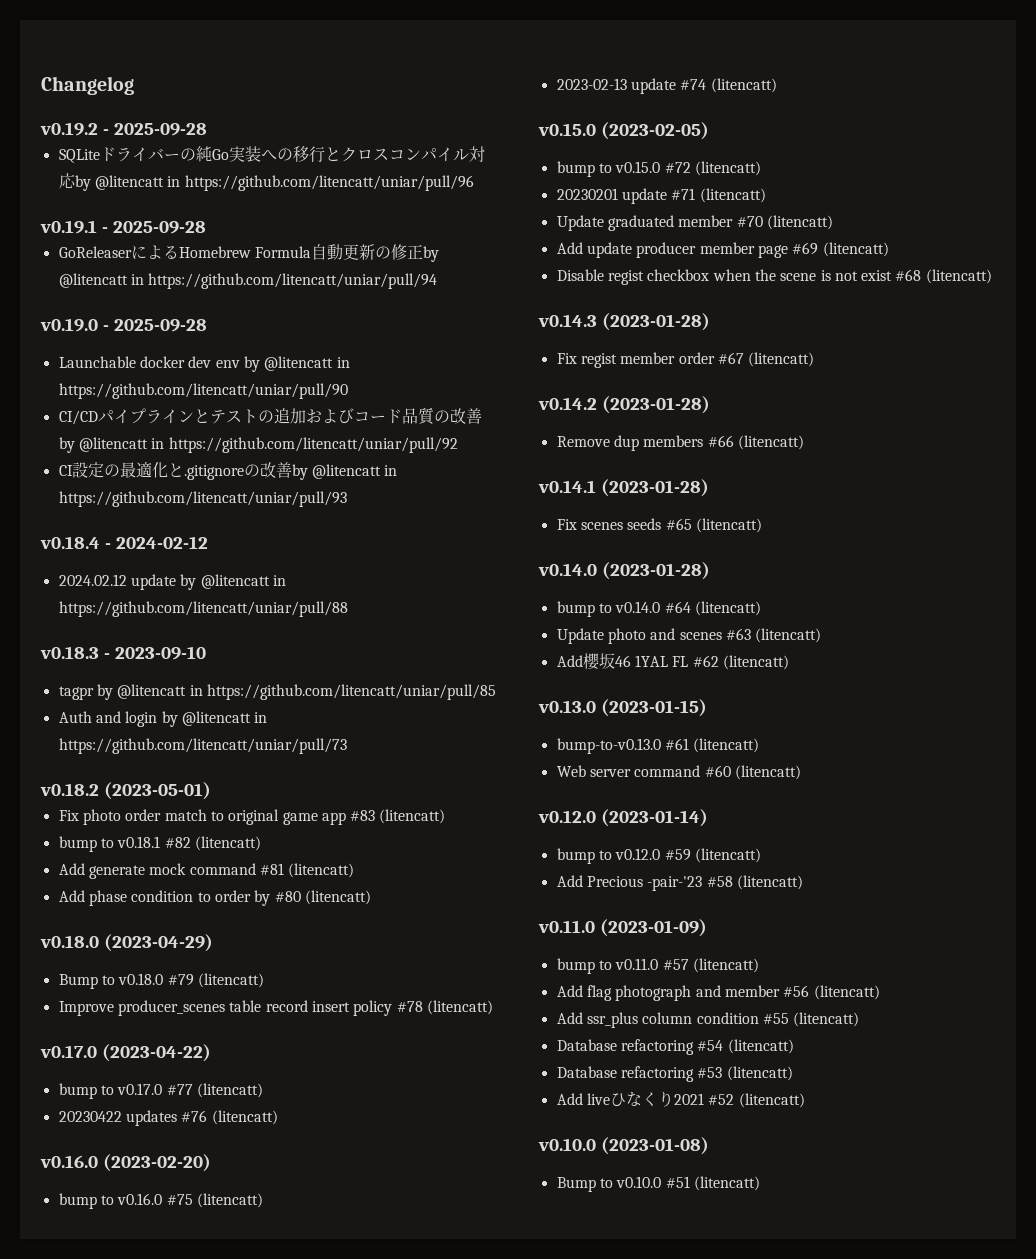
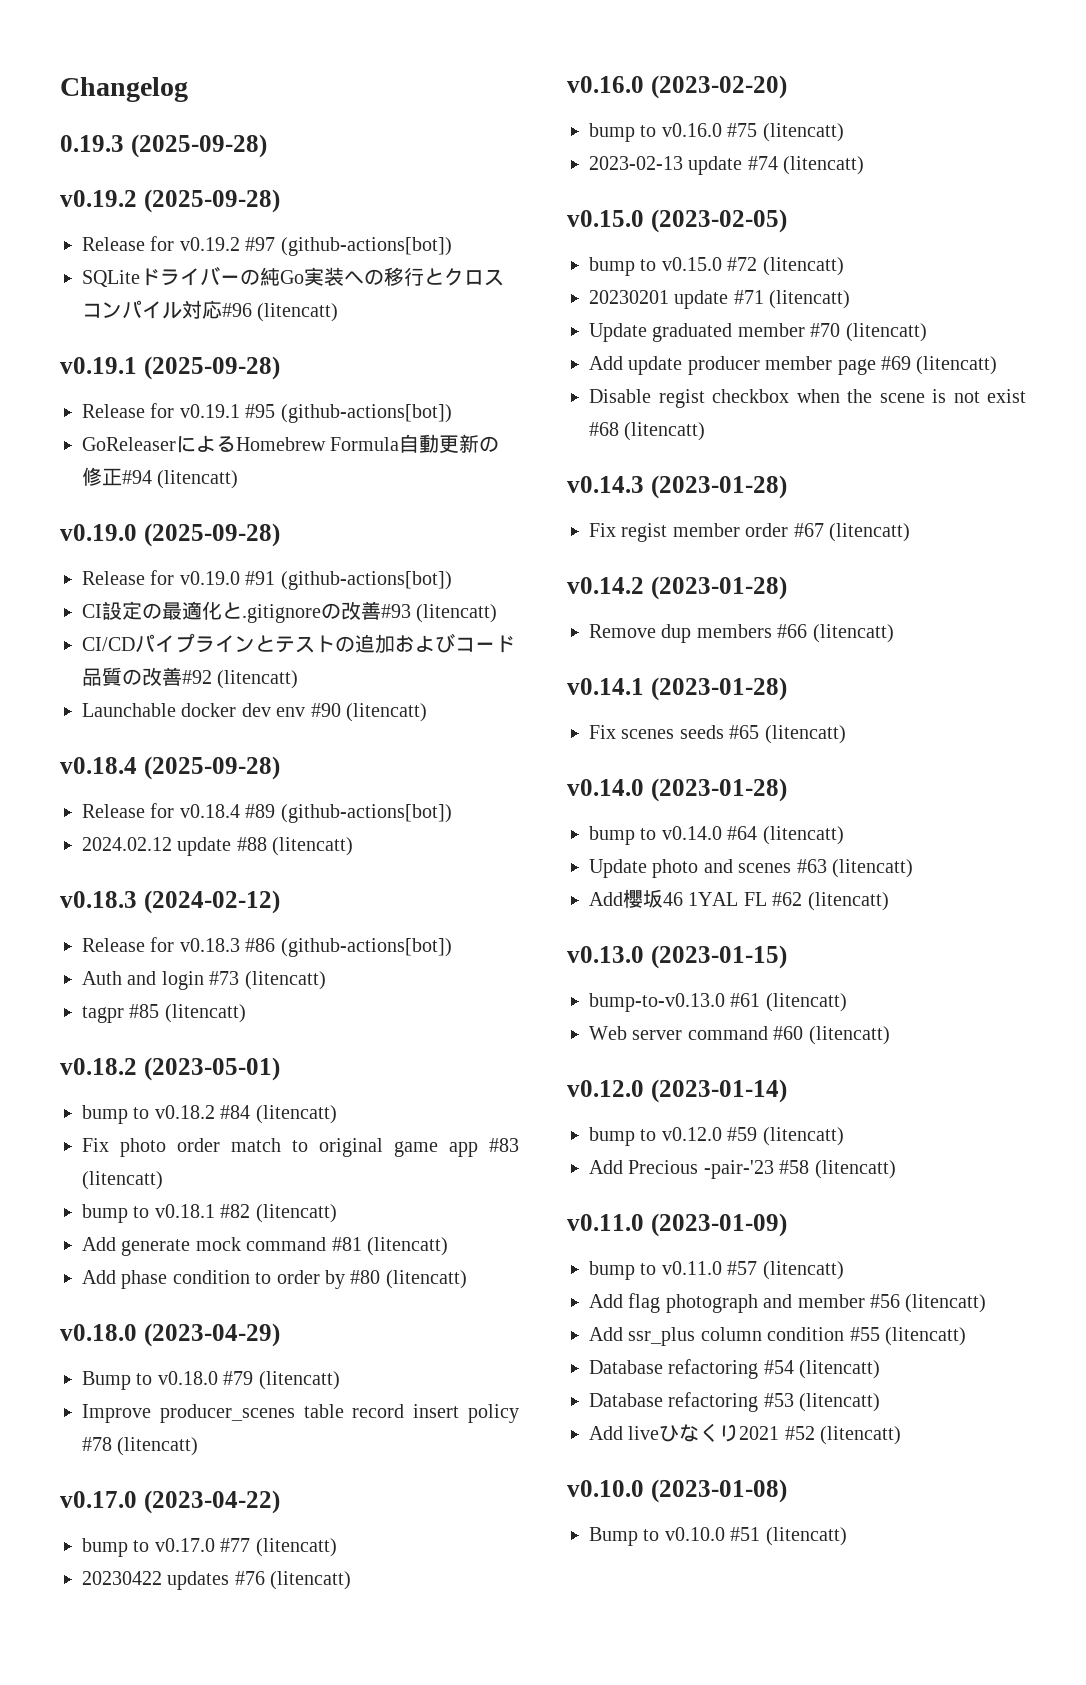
[40,122,207,136] // v0.19.2 - 2025-09-28 -> [60,134,267,158] [60,189,280,213] [82,236,452,256] // 0.19.3 (2025-09-28) // v0.19.2 (2025-09-28) // Release for v0.19.2 #97 (github-actions[bot])
[74,175,474,191] [40,220,206,234] by @litencatt in https://github.com/litencatt/uniar/pull/96 // v0.19.1 - 2025-09-28 -> [222,303,339,322] [60,356,280,380] [82,403,452,423] #96 (litencatt) // v0.19.1 (2025-09-28) // Release for v0.19.1 #95 (github-actions[bot])
[422,246,439,262] [58,273,438,289] [40,318,207,332] [58,356,350,372] [58,383,348,399] by @litencatt in https://github.com/litencatt/uniar/pull/94 // v0.19.0 - 2025-09-28 // Launchable docker dev env by @litencatt in https://github.com/litencatt/uniar/pull/90 -> [122,470,239,489] [60,523,280,547] [82,570,452,590] [82,601,498,623] #94 (litencatt) // v0.19.0 (2025-09-28) // Release for v0.19.0 #91 (github-actions[bot]) // CI設定の最適化と.gitignoreの改善#93 (litencatt)
[58,437,458,453] [58,461,398,480] [58,491,347,507] [40,536,208,549] [58,574,286,590] [58,601,348,617] [40,646,206,660] [58,684,496,700] [58,711,268,727] [58,738,347,754] [40,782,211,800] by @litencatt in https://github.com/litencatt/uniar/pull/92 // CI設定の最適化と.gitignoreの改善by @litencatt in https://github.com/litencatt/uniar/pull/93 // v0.18.4 - 2024-02-12 // 2024.02.12 update by @litencatt in https://github.com/litencatt/uniar/pull/88 // v0.18.3 - 2023-09-10 // tagpr by @litencatt in https://github.com/litencatt/uniar/pull/85 // Auth and login by @litencatt in https://github.com/litencatt/uniar/pull/73 // v0.18.2 (2023-05-01) -> [182,670,299,689] [82,703,427,722] [60,756,280,780] [82,803,452,823] [82,837,354,856] [60,890,280,914] [82,937,452,957] [82,971,326,990] [82,1004,246,1023] [60,1057,280,1081] [82,1105,337,1124] #92 (litencatt) // Launchable docker dev env #90 (litencatt) // v0.18.4 (2025-09-28) // Release for v0.18.4 #89 (github-actions[bot]) // 2024.02.12 update #88 (litencatt) // v0.18.3 (2024-02-12) // Release for v0.18.3 #86 (github-actions[bot]) // Auth and login #73 (litencatt) // tagpr #85 (litencatt) // v0.18.2 (2023-05-01) // bump to v0.18.2 #84 (litencatt)

